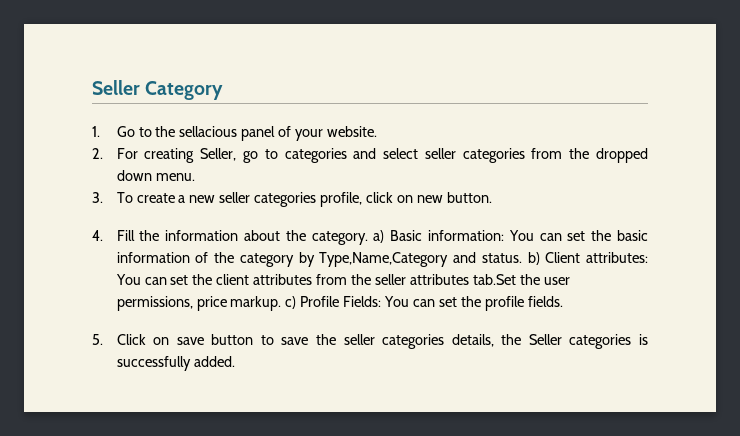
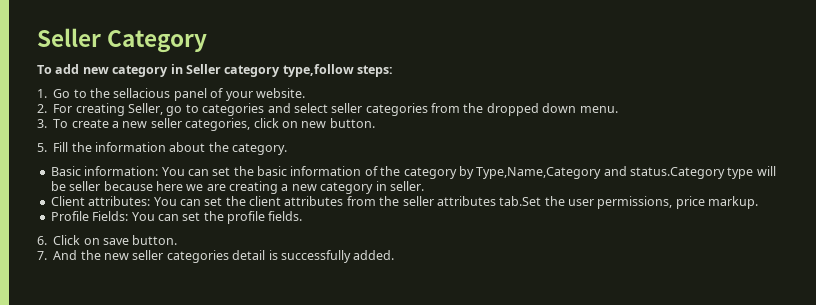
(224, 90) none -> [37,64,393,77] // To add new category in Seller category type,follow steps:
[254,192,363,207] categories profile, -> [185,118,251,131] categories,
[92,230,103,241] 4. -> [37,143,47,152] 5.
[373,230,385,243] a) -> (288, 149) //
[481,252,540,265] status. b) -> [630,166,776,179] [50,181,424,194] status.Category type will be seller because here we are creating a new category in seller. //
[285,296,297,309] c) -> (759, 202) //
[92,334,103,345] 5. -> [37,236,47,245] 6.
[211,334,632,349] button to save the seller categories details, the Seller categories -> [132,235,178,245] [37,250,266,263] button. // 7. And the new seller categories detail

